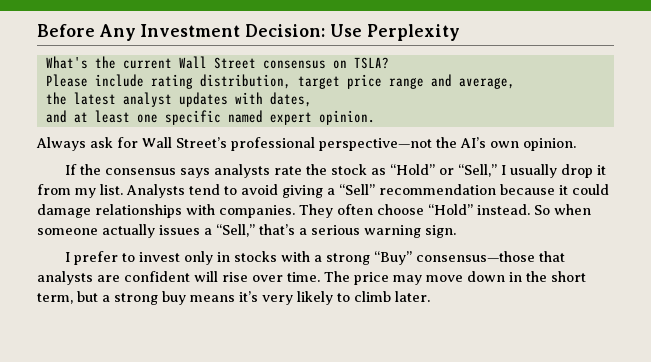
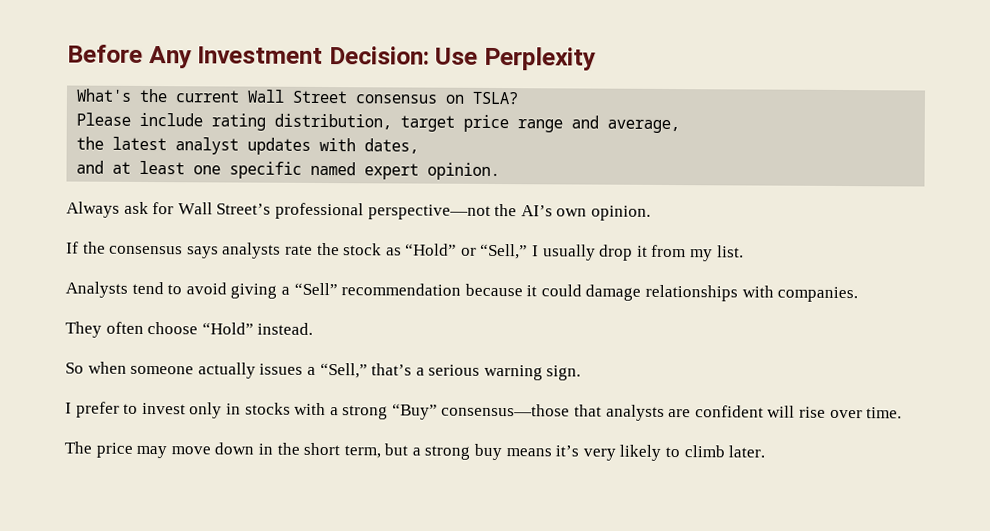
(123, 189) none -> (744, 251) //
(295, 211) none -> (859, 294) //
(530, 209) none -> (314, 328) //
(320, 277) none -> (903, 413) //

